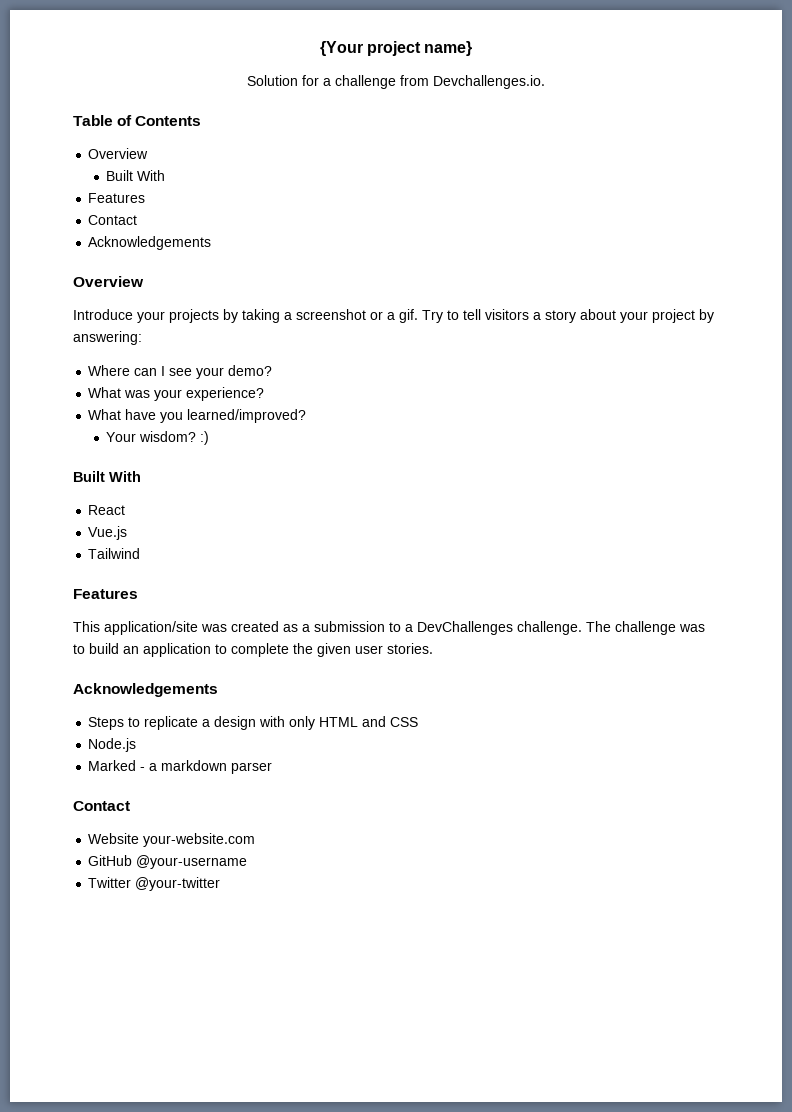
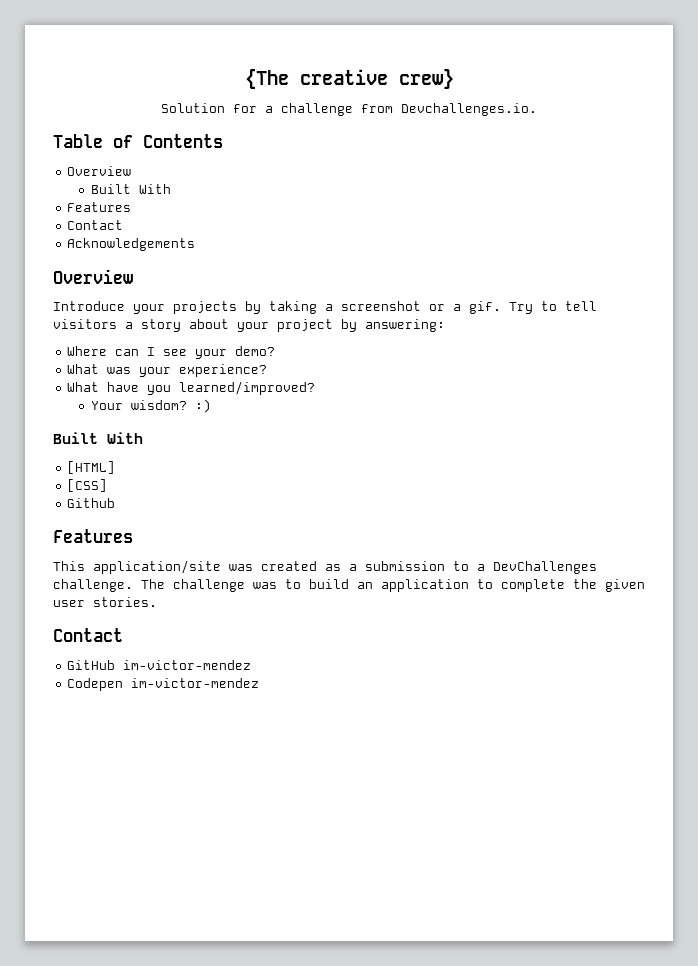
[319,41,473,56] {Your project name} -> [244,69,454,89] {The creative crew}
[88,505,126,515] [88,526,128,540] [88,548,141,559] React // Vue.js // Tailwind -> [67,461,116,474] [67,479,108,492] [67,498,116,508] [HTML] // [CSS] // Github
[73,683,218,697] [88,716,419,730] [88,738,137,752] [88,760,273,774] [73,801,130,811] [88,833,256,847] [88,855,248,869] [88,877,221,891] Acknowledgements // Steps to replicate a design with only HTML and CSS // Node.js // Marked - a markdown parser // Contact // Website your-website.com // GitHub @your-username // Twitter @your-twitter -> [53,628,123,642] [67,660,252,670] [67,678,260,691] Contact // GitHub im-victor-mendez // Codepen im-victor-mendez

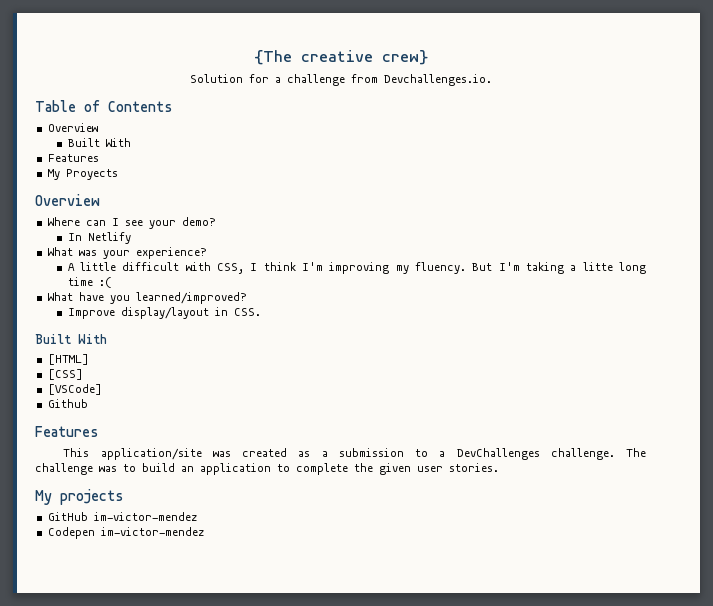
[67,220,124,230] [67,238,196,251] [53,269,133,284] [53,301,597,314] [53,319,445,332] Contact // Acknowledgements // Overview // Introduce your projects by taking a screenshot or a gif. Try to tell visitors a story about your project by answering: -> [47,169,118,180] [35,194,100,206] My Proyects // Overview
(276, 351) none -> [67,232,131,244] // In Netlify
(268, 370) none -> [67,262,646,274] [67,277,112,288] // A little difficult with CSS, I think I'm improving my fluency. But I'm taking a litte long time :(
[90,399,211,413] Your wisdom? :) -> [67,307,261,319] Improve display/layout in CSS.
(108, 485) none -> [47,384,102,395] // [VSCode]
[53,628,123,642] Contact -> [35,489,124,505] My projects

